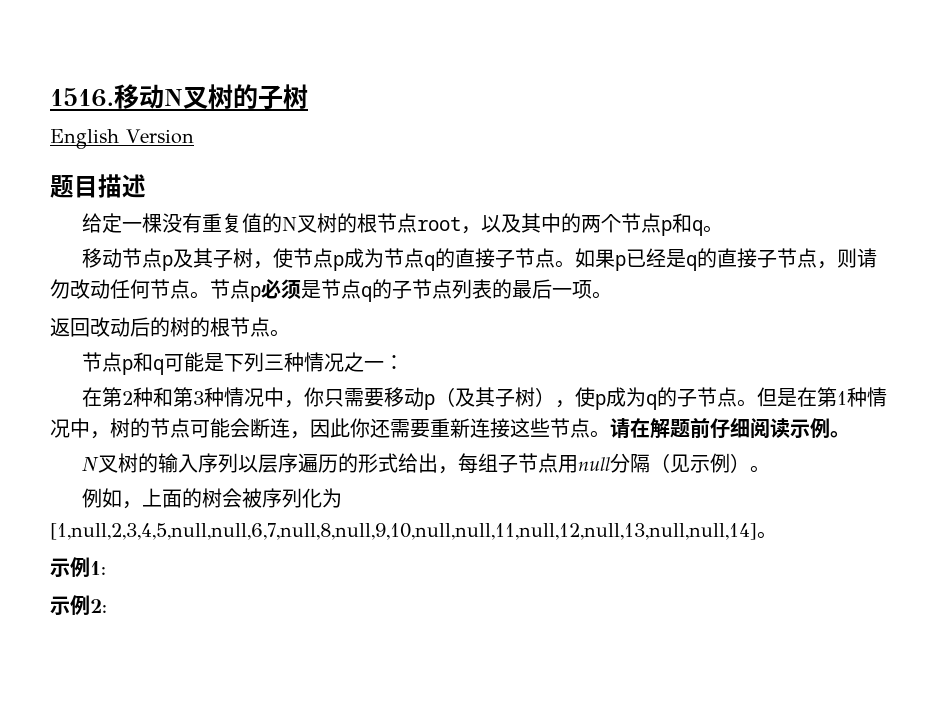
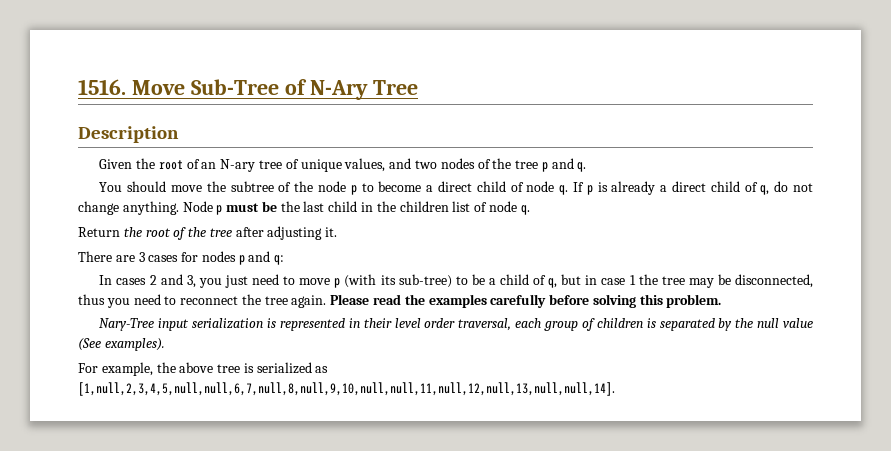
[114,84,308,110] [50,129,194,149] [50,174,146,198] [82,213,724,236] [82,248,878,271] [50,279,612,302] [50,317,290,337] [82,352,405,375] [82,387,888,410] [50,418,850,439] [82,453,771,474] [82,488,343,509] [50,523,777,540] [50,557,106,577] [50,595,107,615] 移动N叉树的子树 // English Version // 题目描述 // 给定一棵没有重复值的N叉树的根节点root，以及其中的两个节点p和q。 // 移动节点p及其子树，使节点p成为节点q的直接子节点。如果p已经是q的直接子节点，则请勿改动任何节点。节点p必须是节点q的子节点列表的最后一项。 // 返回改动后的树的根节点。 // 节点p和q可能是下列三种情况之一： // 在第2种和第3种情况中，你只需要移动p（及其子树），使p成为q的子节点。但是在第1种情况中，树的节点可能会断连，因此你还需要重新连接这些节点。请在解题前仔细阅读示例。 // N叉树的输入序列以层序遍历的形式给出，每组子节点用null分隔（见示例）。 // 例如，上面的树会被序列化为[1,null,2,3,4,5,null,null,6,7,null,8,null,9,10,null,null,11,null,12,null,13,null,null,14]。 // 示例1: // 示例2: -> [131,79,418,100] [78,126,179,143] [99,158,587,172] [99,181,814,195] [78,201,530,215] [78,226,338,240] [78,251,285,265] [99,274,814,288] [78,294,722,308] [99,318,813,331] [78,338,165,351] [78,362,329,376] [78,382,615,396] Move Sub-Tree of N-Ary Tree // Description // Given the root of an N-ary tree of unique values, and two nodes of the tree p and q. // You should move the subtree of the node p to become a direct child of node q. If p is already a direct child of q, do not change anything. Node p must be the last child in the children list of node q. // Return the root of the tree after adjusting it. // There are 3 cases for nodes p and q: // In cases 2 and 3, you just need to move p (with its sub-tree) to be a child of q, but in case 1 the tree may be disconnected, thus you need to reconnect the tree again. Please read the examples carefully before solving this problem. // Nary-Tree input serialization is represented in their level order traversal, each group of children is separated by the null value (See examples). // For example, the above tree is serialized as [1,null,2,3,4,5,null,null,6,7,null,8,null,9,10,null,null,11,null,12,null,13,null,null,14].

